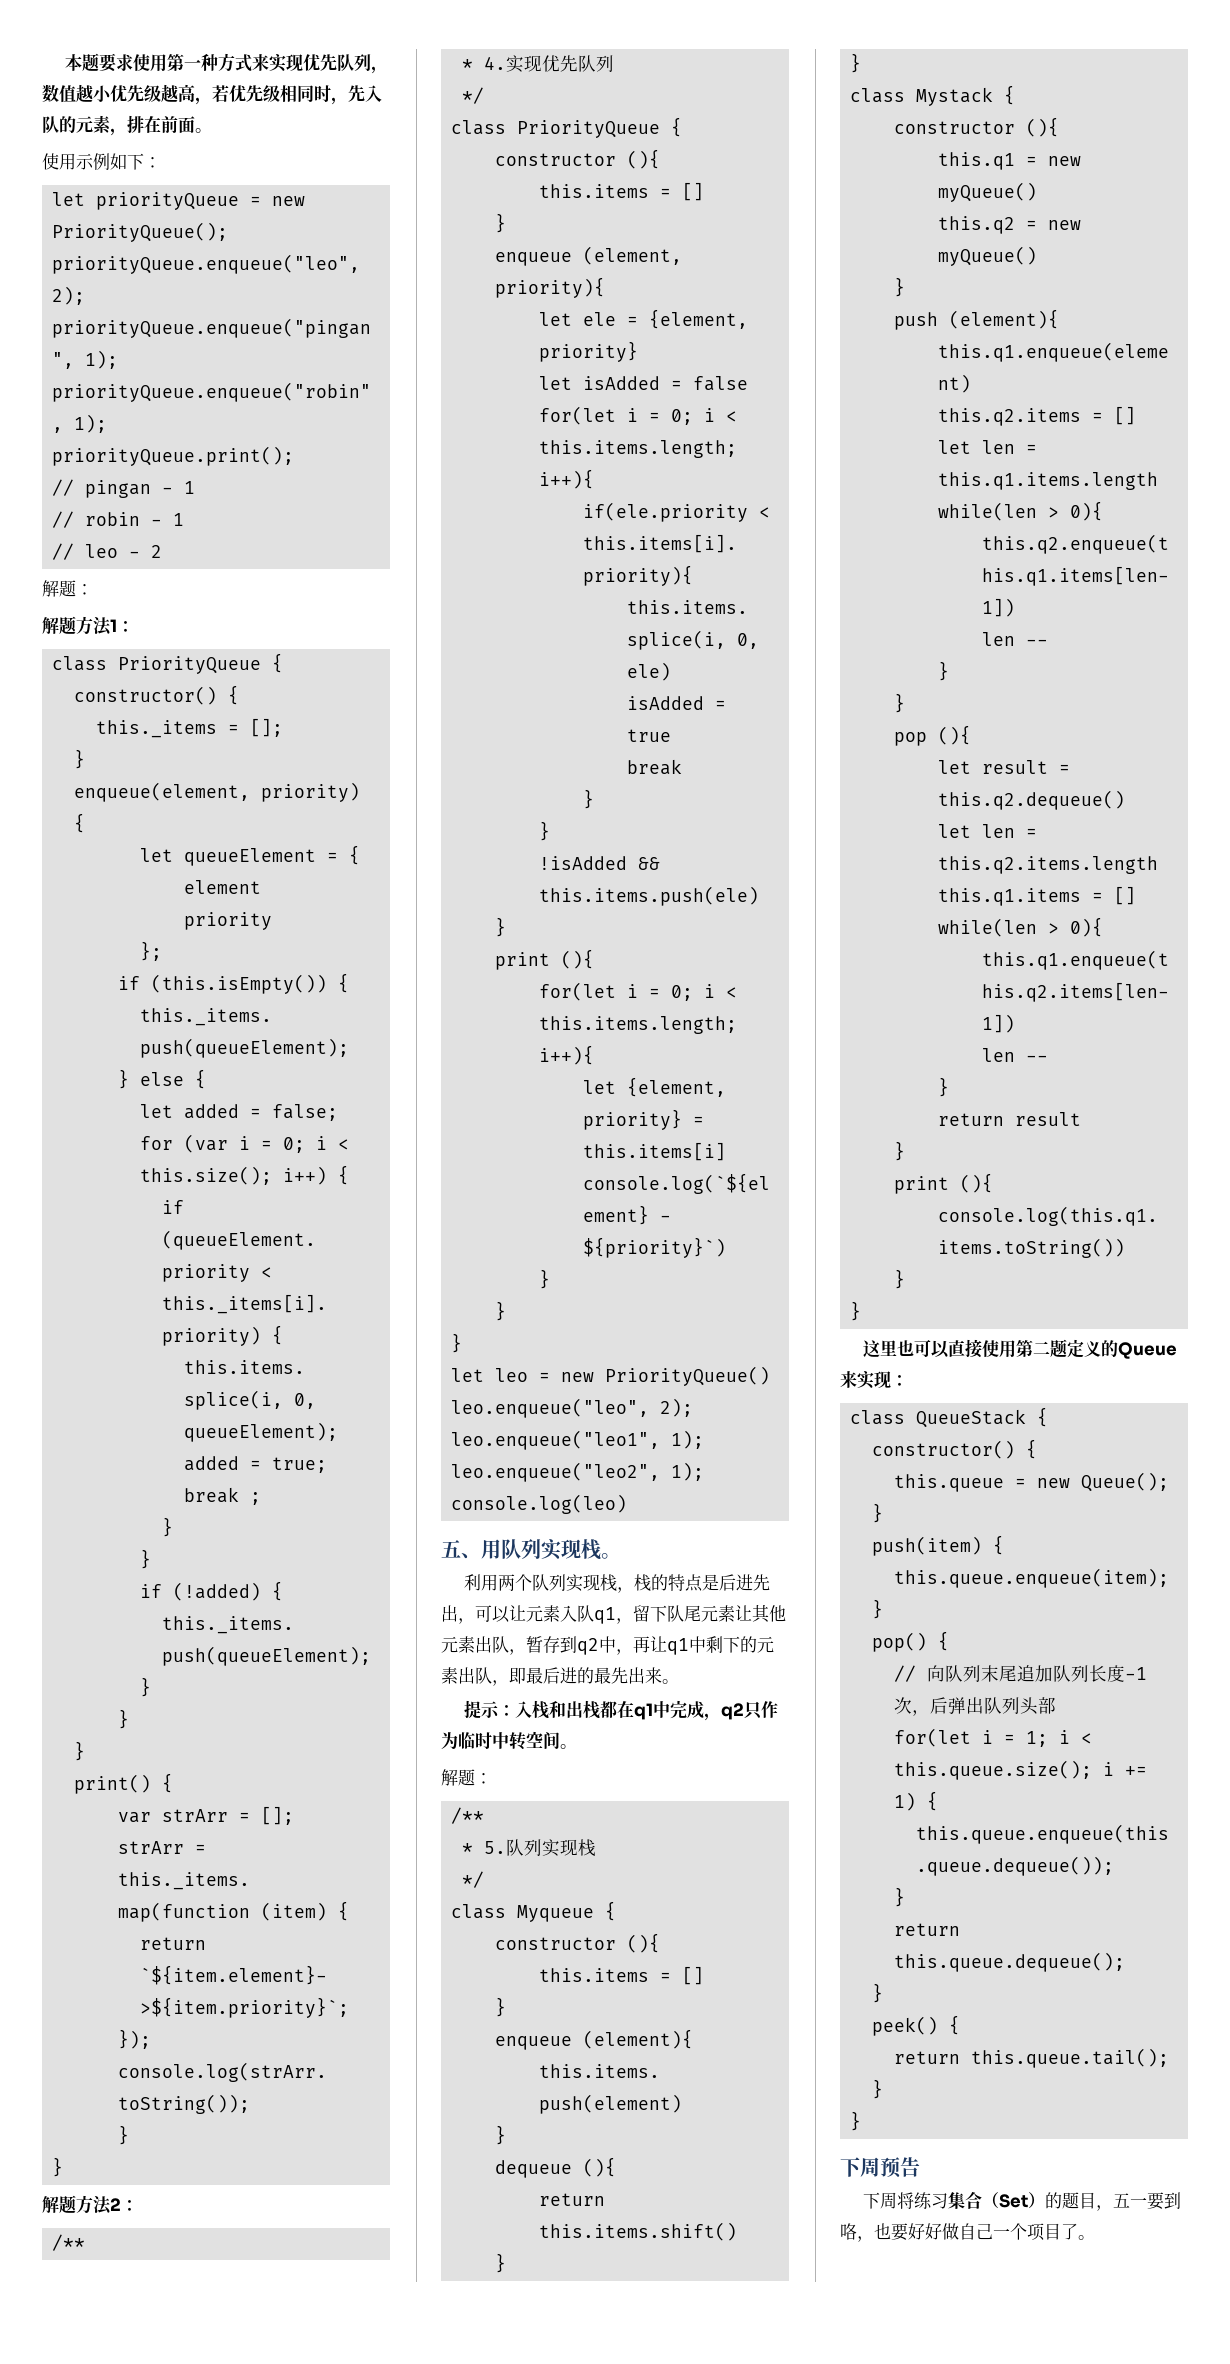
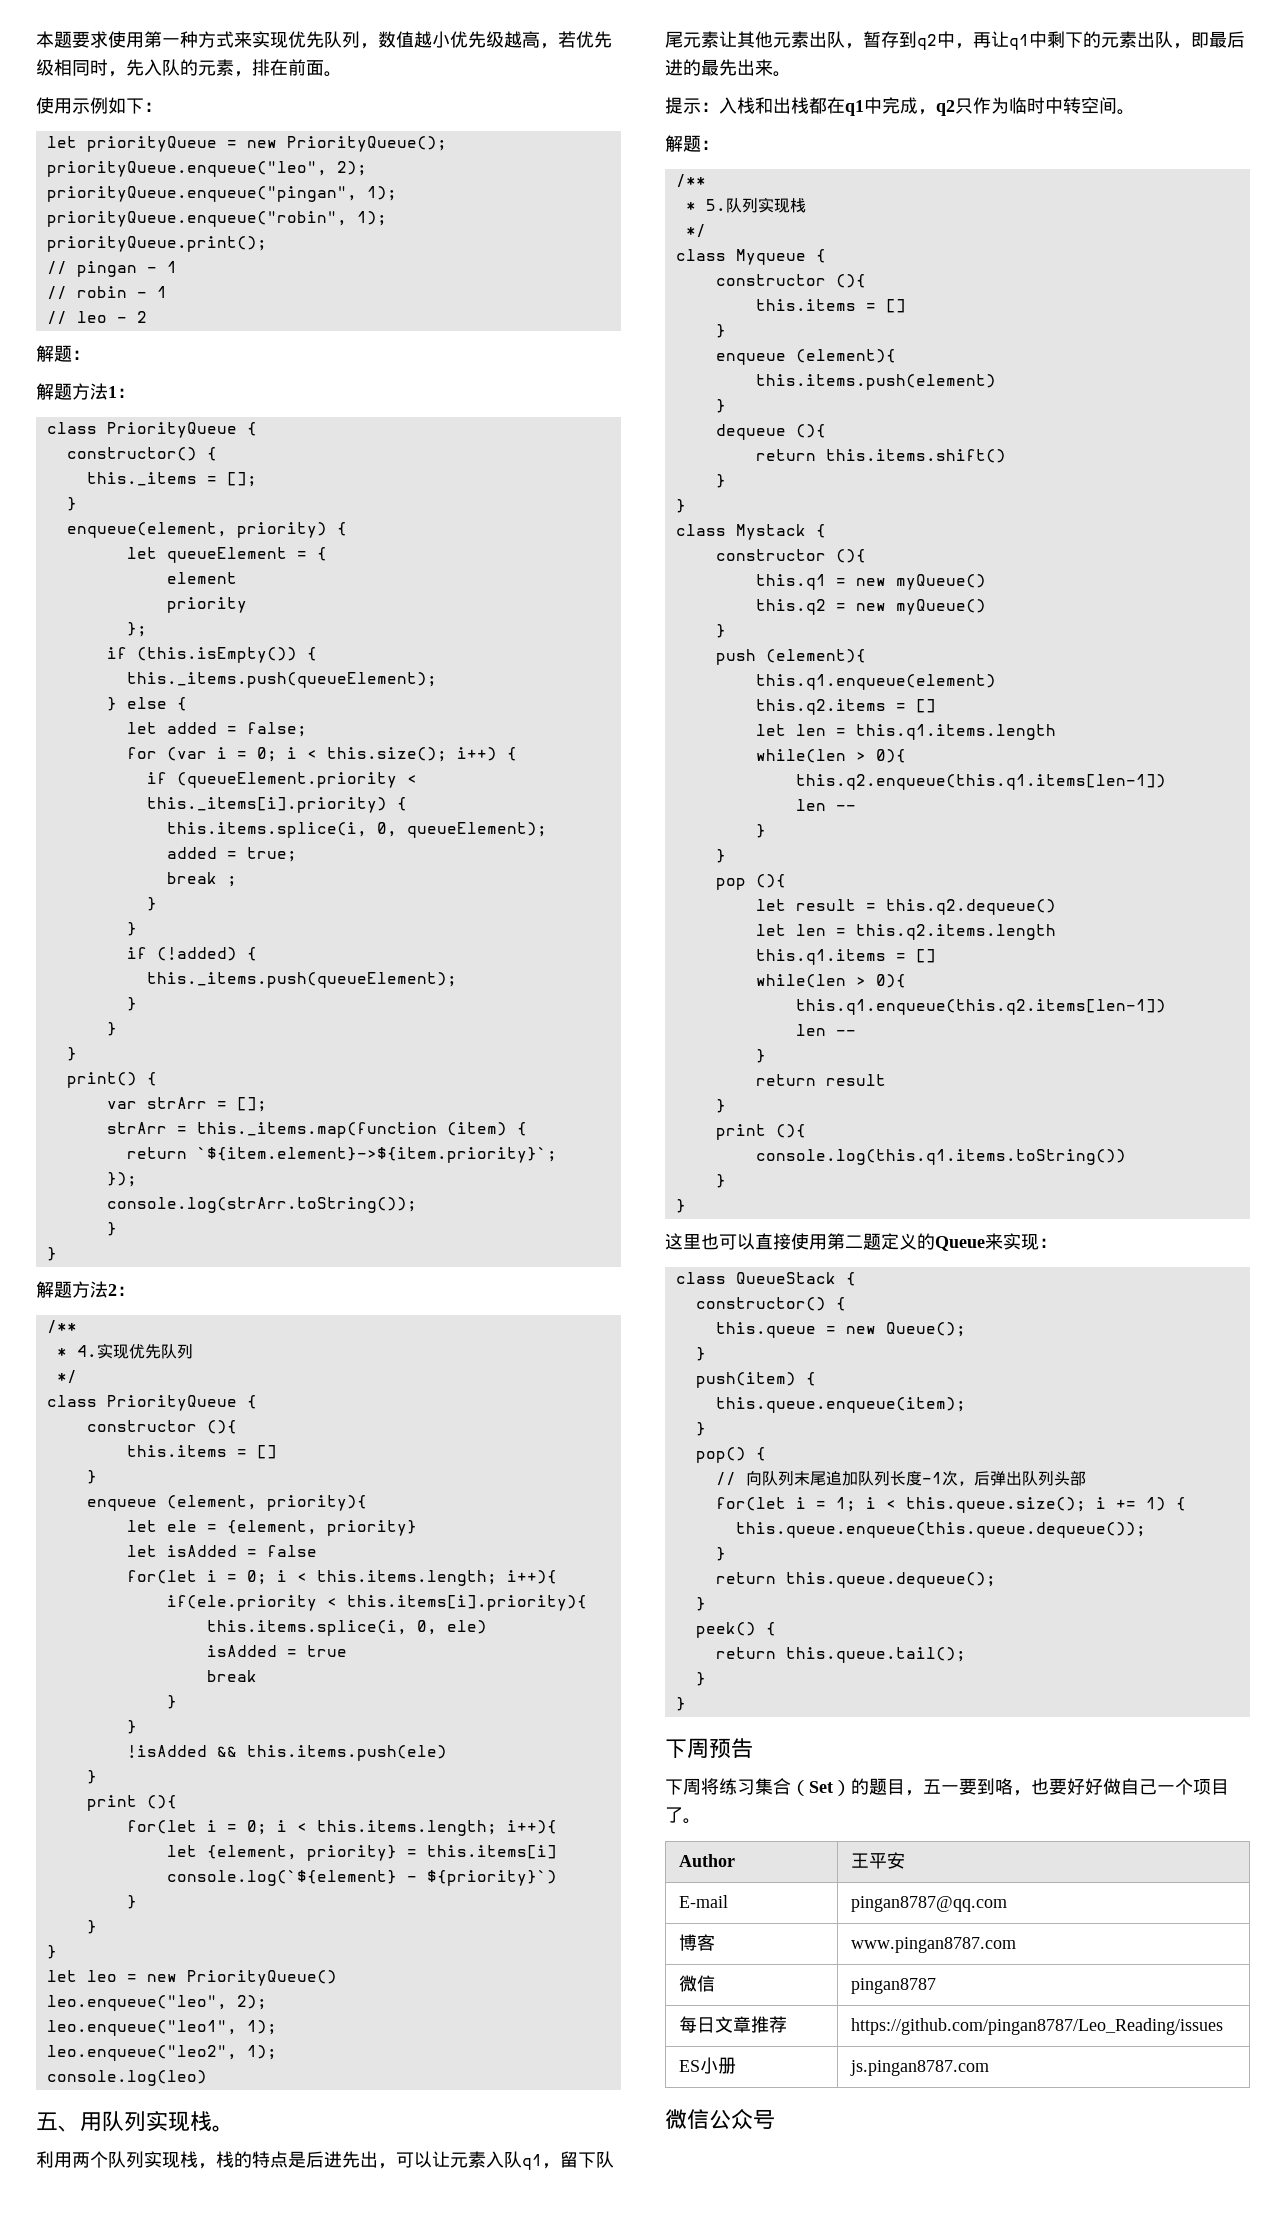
(1095, 2237) none -> [678,1854,735,1867] [850,1852,905,1869] [678,1895,728,1908] [850,1896,1007,1912] [678,1934,715,1951] [850,1937,1016,1953] [678,1975,715,1992] [850,1978,936,1994] [678,2016,787,2033] [850,2018,1223,2035] [678,2057,736,2074] [849,2060,989,2076] [665,2109,775,2130] // Author | 王平安 // E-mail | pingan8787@qq.com // 博客 | www.pingan8787.com // 微信 | pingan8787 // 每日文章推荐 | https://github.com/pingan8787/Leo_Reading/issues // ES小册 | js.pingan8787.com // 微信公众号

